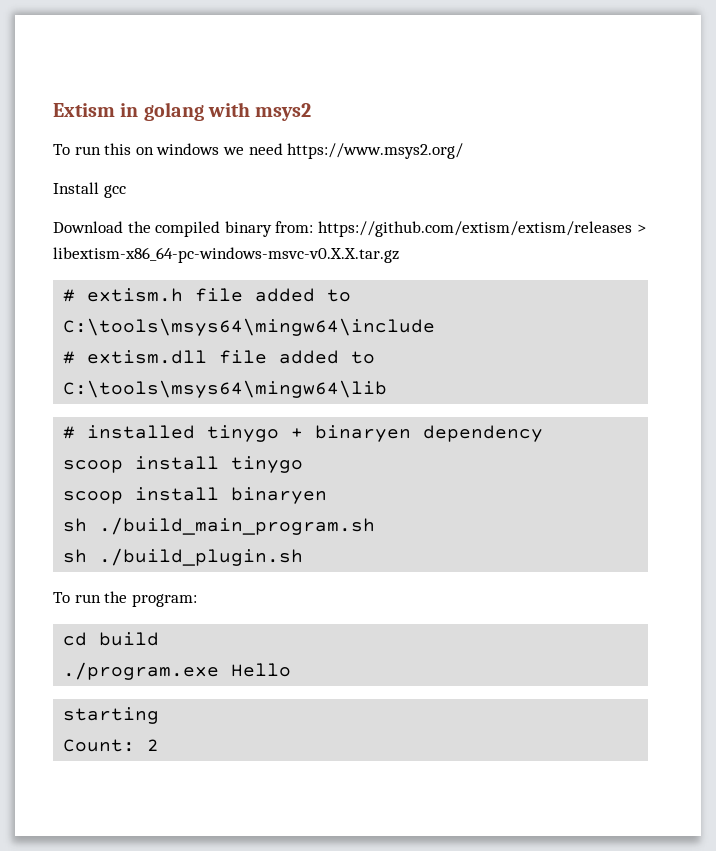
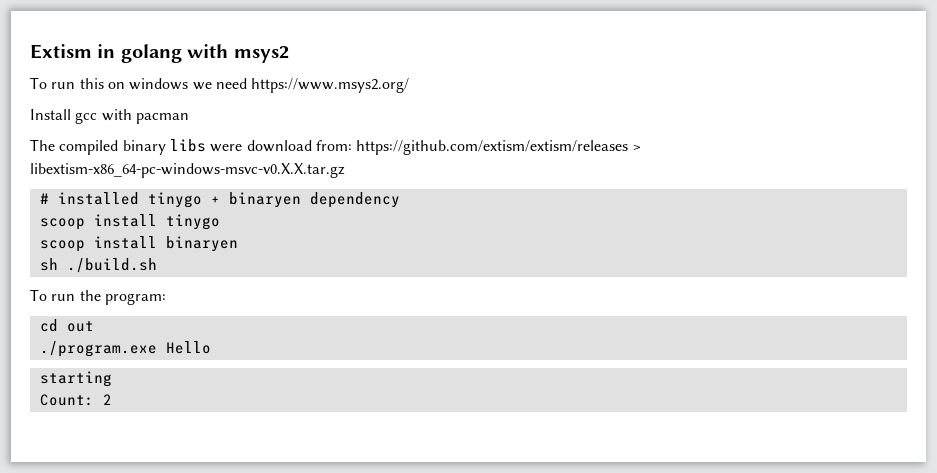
[53,221,646,237] [53,247,399,263] [63,288,352,302] [63,318,436,336] [63,350,376,364] [63,380,388,398] // Download the compiled binary from: https://github.com/extism/extism/releases > libextism-x86_64-pc-windows-msvc-v0.X.X.tar.gz // # extism.h file added to C:\tools\msys64\mingw64\include // # extism.dll file added to C:\tools\msys64\mingw64\lib -> [101,109,189,124] [30,139,641,155] [30,163,345,178] with pacman // The compiled binary libs were download from: https://github.com/extism/extism/releases > libextism-x86_64-pc-windows-msvc-v0.X.X.tar.gz
[99,517,376,535] [63,548,304,566] ./build_main_program.sh // sh ./build_plugin.sh -> [66,258,157,273] ./build.sh
[99,632,160,646] build -> [66,321,94,332] out

